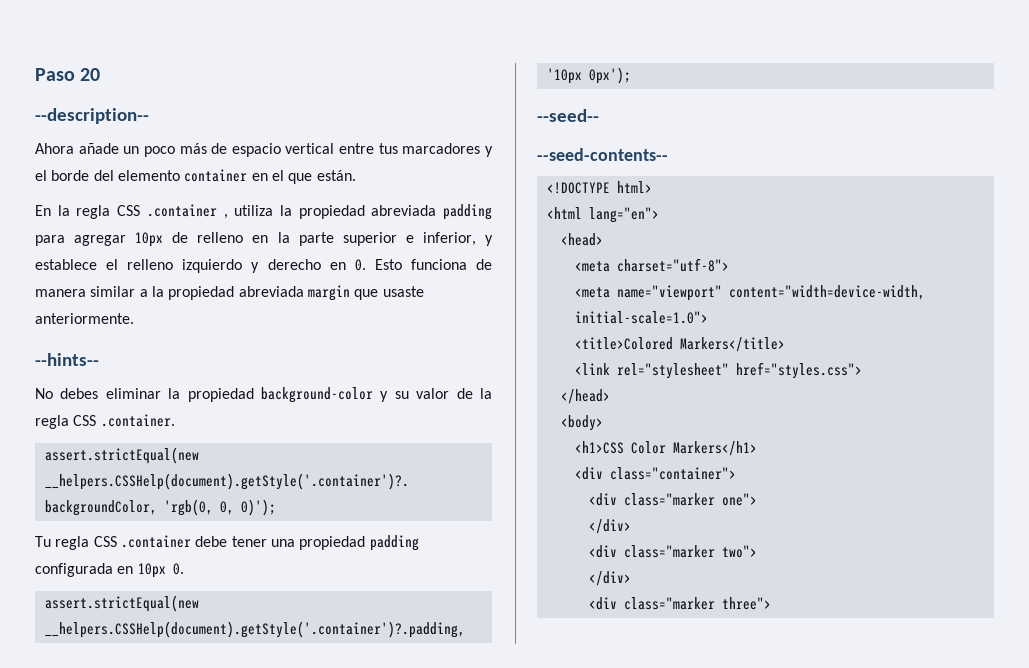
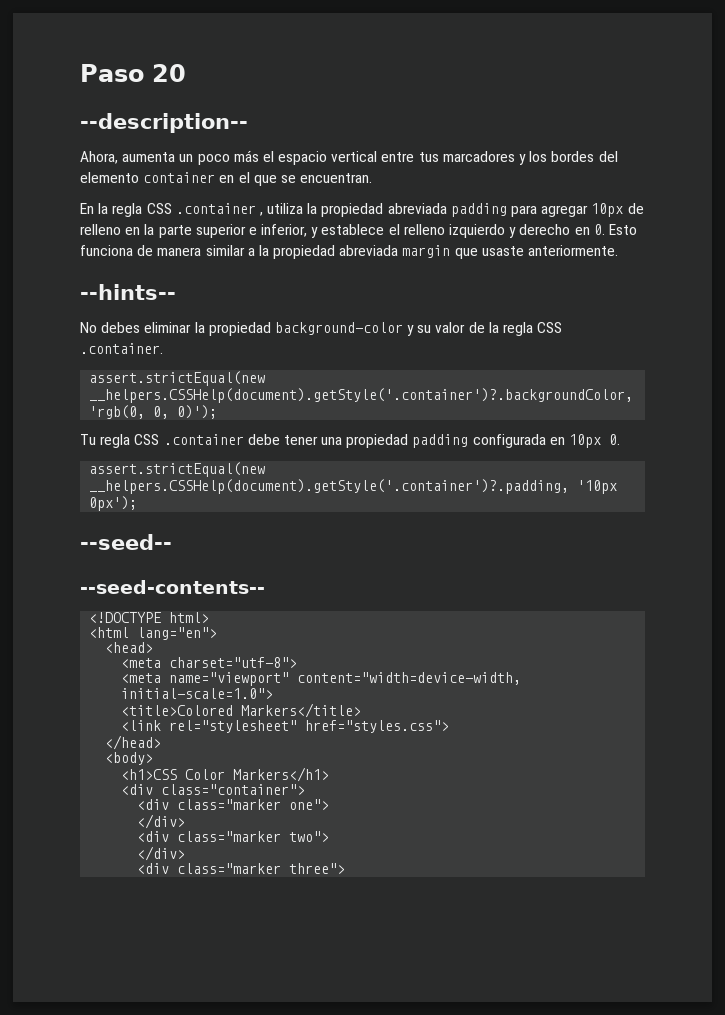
[35,143,119,154] Ahora añade -> [80,151,176,164] Ahora, aumenta
[211,143,228,154] de -> [262,151,274,162] el
[35,170,90,181] el borde -> [529,151,595,162] los bordes
[316,170,356,181] están. -> [280,173,373,183] se encuentran.

